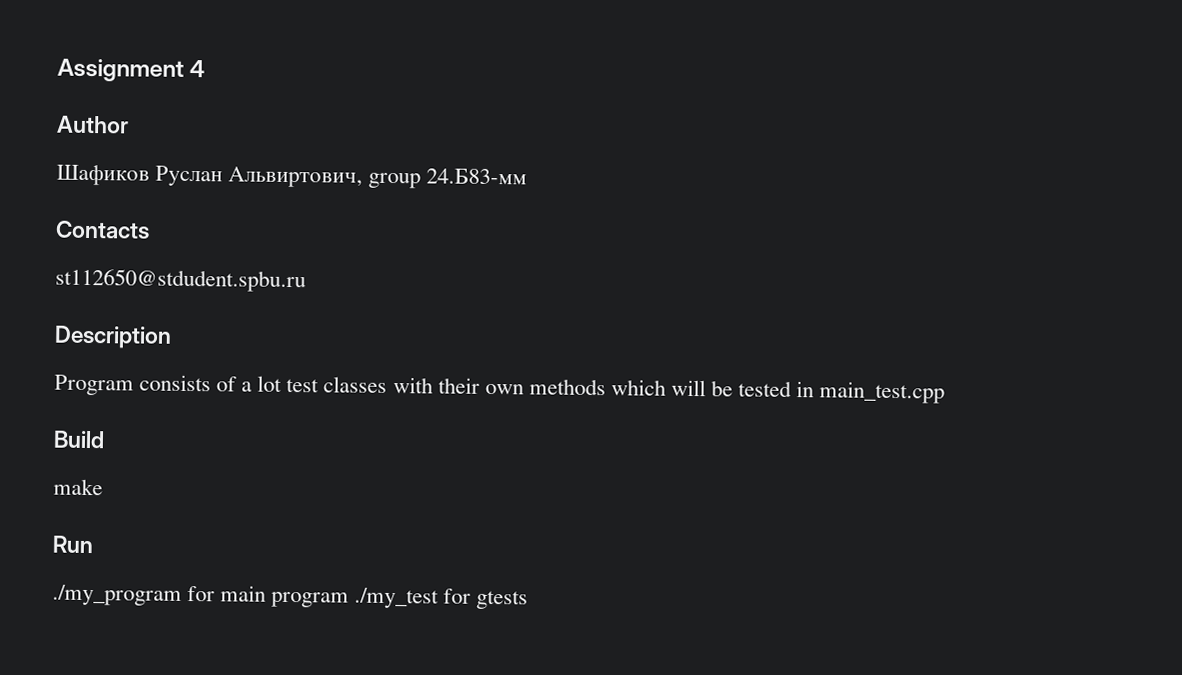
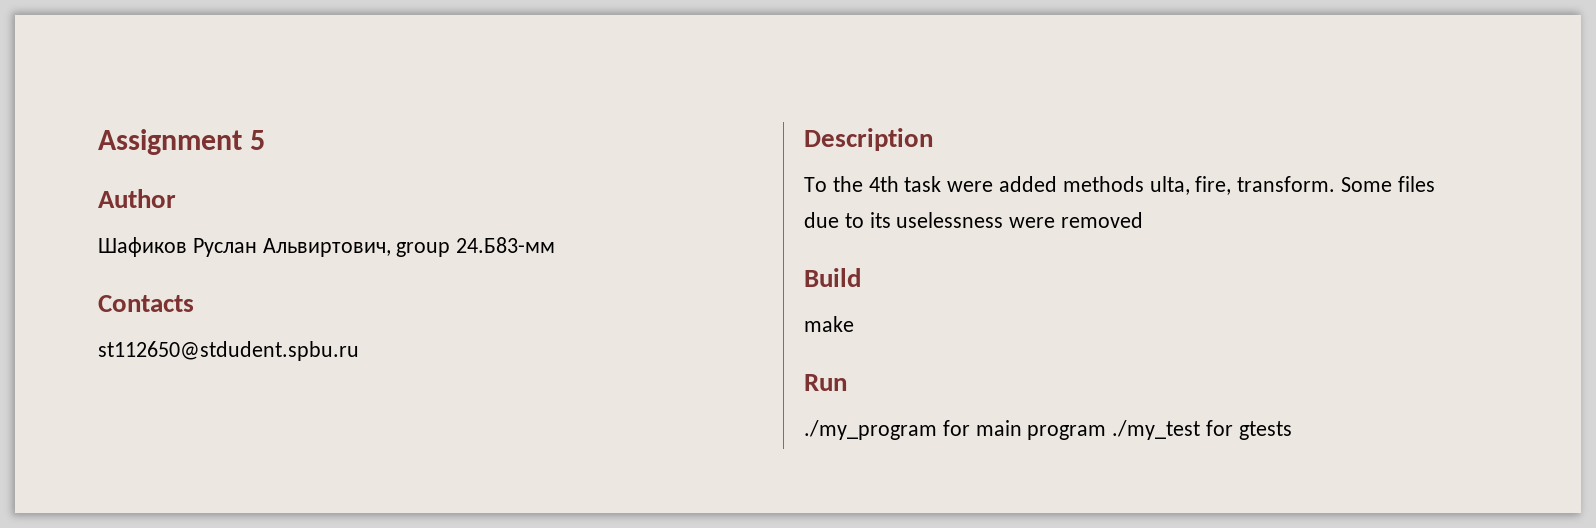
[189,59,206,78] 4 -> [250,130,266,150] 5
[54,374,946,404] Program consists of a lot test classes with their own methods which will be tested in main_test.cpp -> [804,176,1435,195] [804,212,1144,228] To the 4th task were added methods ulta, fire, transform. Some files due to its uselessness were removed

